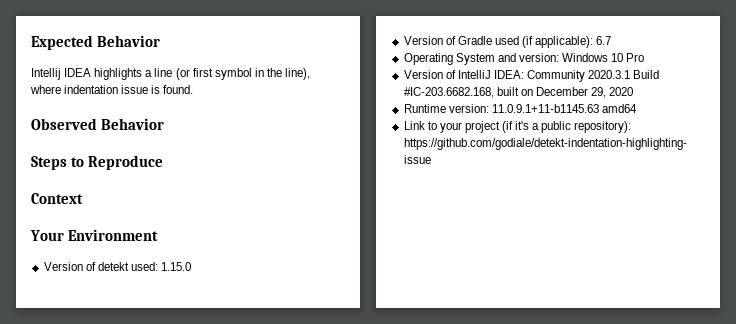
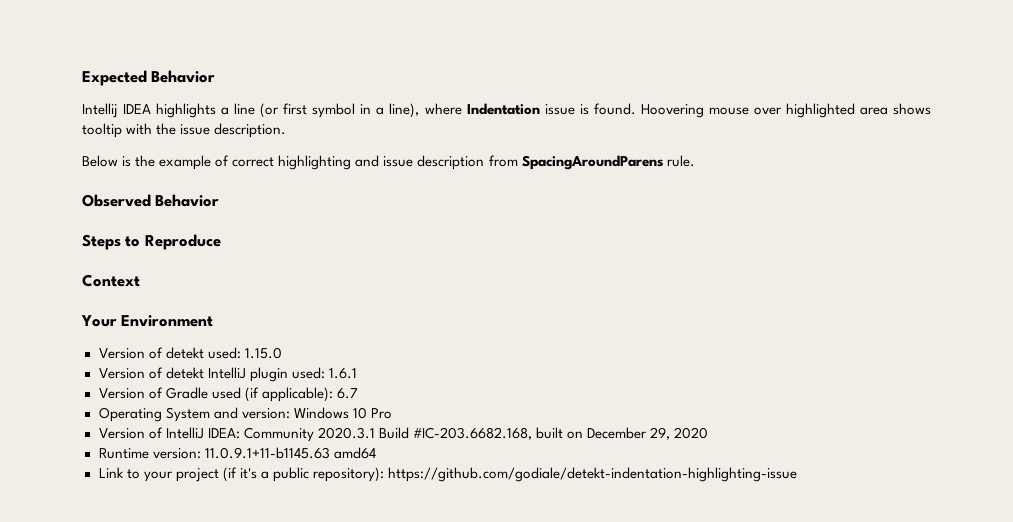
[266,68,282,77] the -> [376,107,385,115] a
[64,85,119,94] indentation -> [466,103,540,115] Indentation
(194, 89) none -> [640,103,931,118] [82,123,287,138] [82,155,695,170] Hoovering mouse over highlighted area shows tooltip with the issue description. // Below is the example of correct highlighting and issue description from SpacingAroundParens rule.
(192, 266) none -> [98,367,357,382] // Version of detekt IntelliJ plugin used: 1.6.1

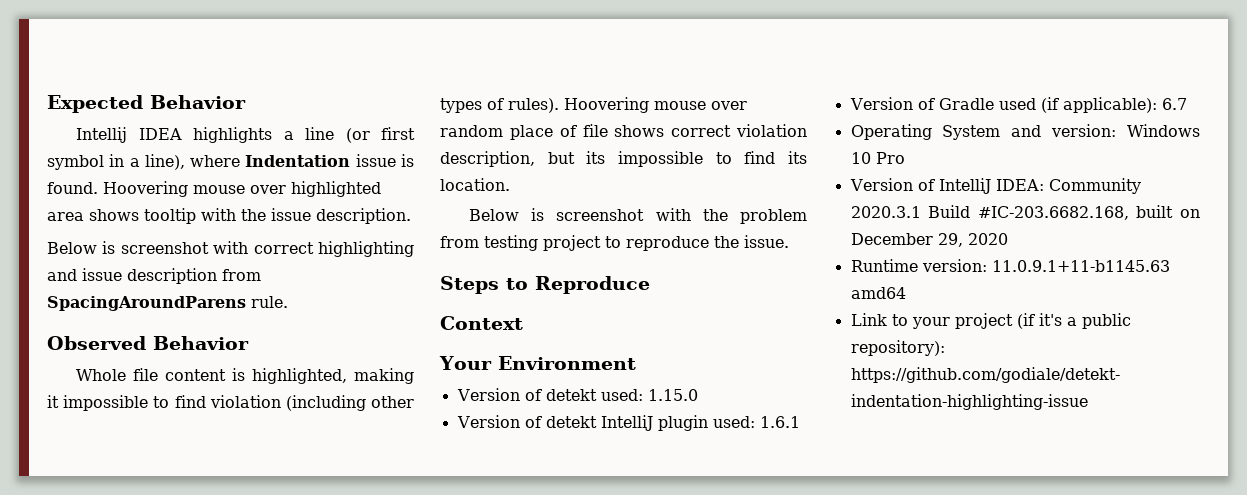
[135,155,230,170] the example of -> [120,241,249,254] screenshot with
(220, 200) none -> [75,368,414,384] [47,395,414,411] [440,97,747,113] [440,124,807,140] [440,151,807,167] [440,178,510,191] [468,208,807,224] [440,235,789,251] // Whole file content is highlighted, making it impossible to find violation (including other types of rules). Hoovering mouse over random place of file shows correct violation description, but its impossible to find its location. // Below is screenshot with the problem from testing project to reproduce the issue.

